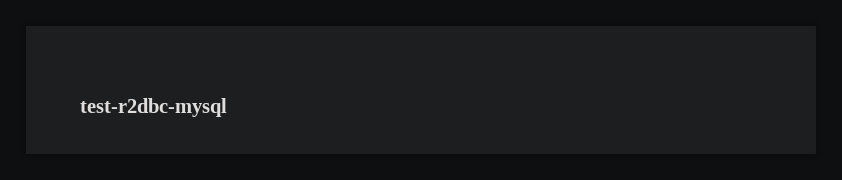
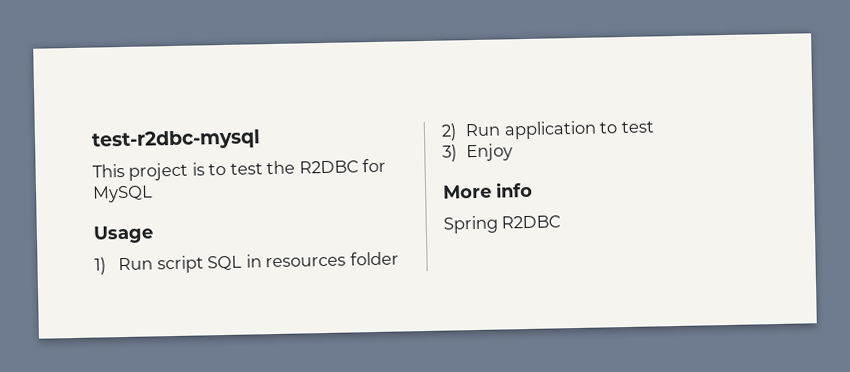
(227, 107) none -> [92,158,387,181] [92,185,153,203] [93,225,154,244] [94,251,399,275] [441,120,654,141] [442,143,514,162] [442,181,533,199] [443,215,562,234] // This project is to test the R2DBC for MySQL // Usage // 1) Run script SQL in resources folder // 2) Run application to test // 3) Enjoy // More info // Spring R2DBC

